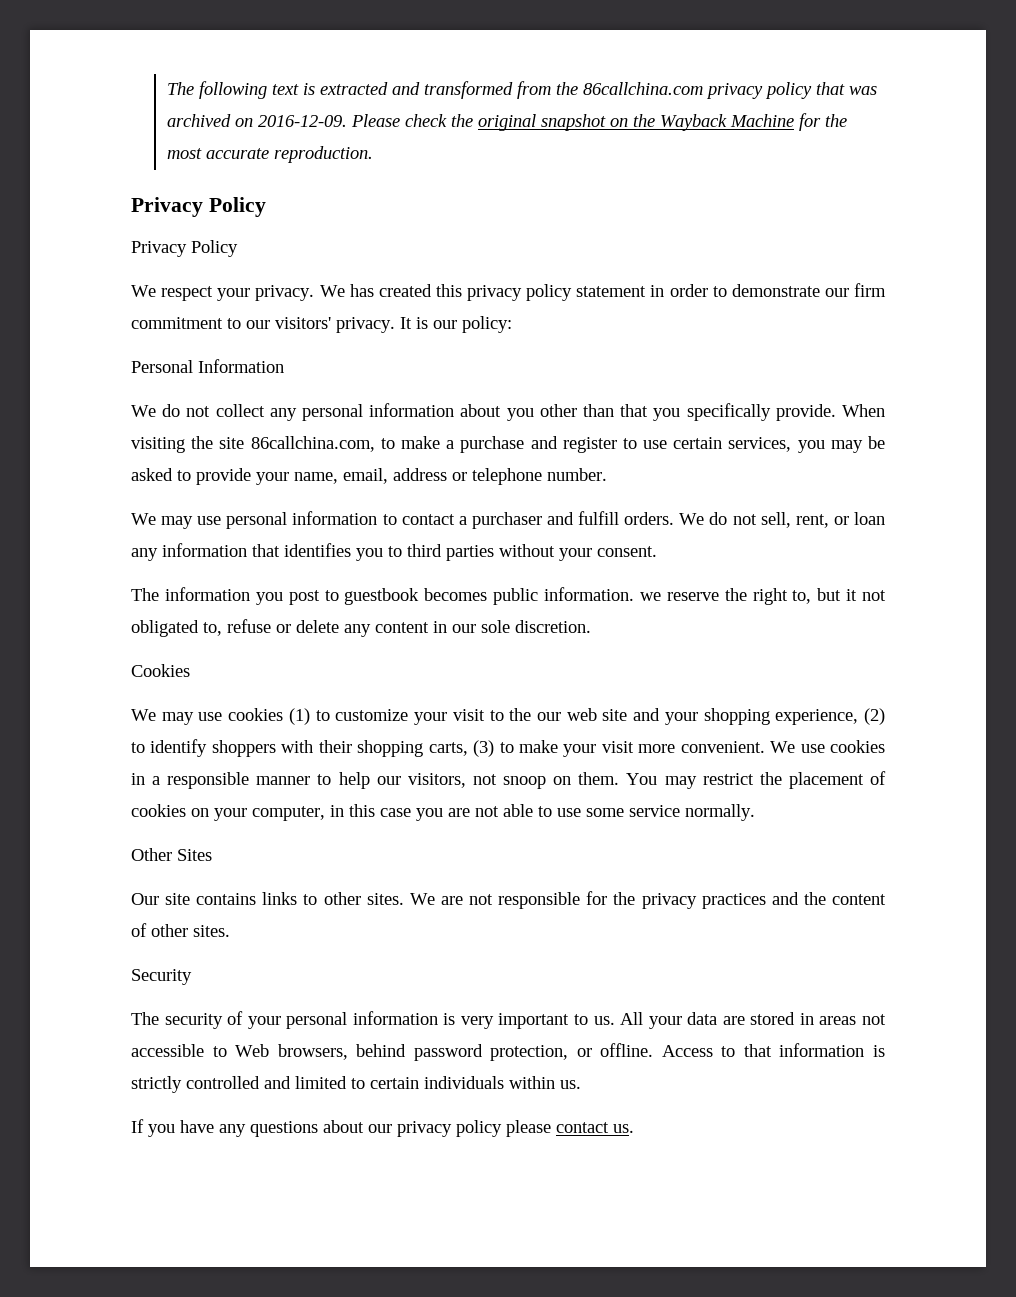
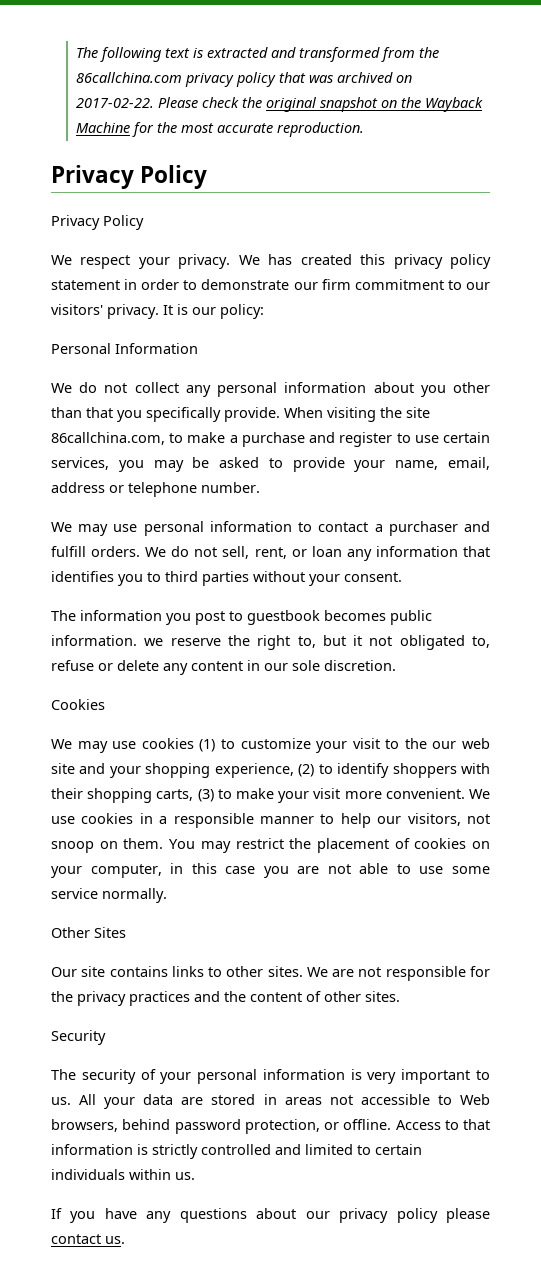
[257,115,347,127] 2016-12-09. -> [76,98,155,108] 2017-02-22.

